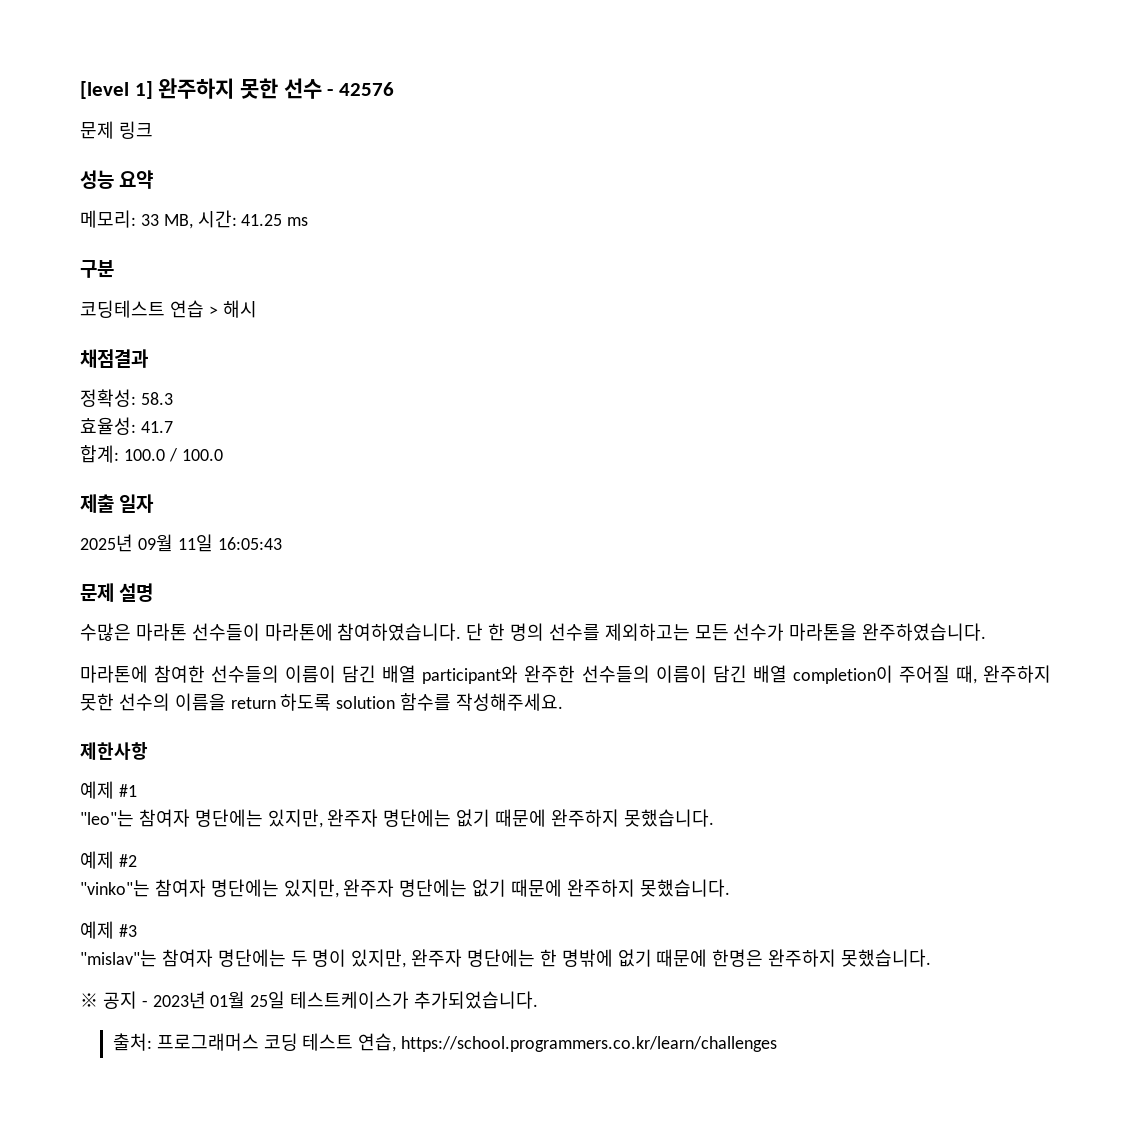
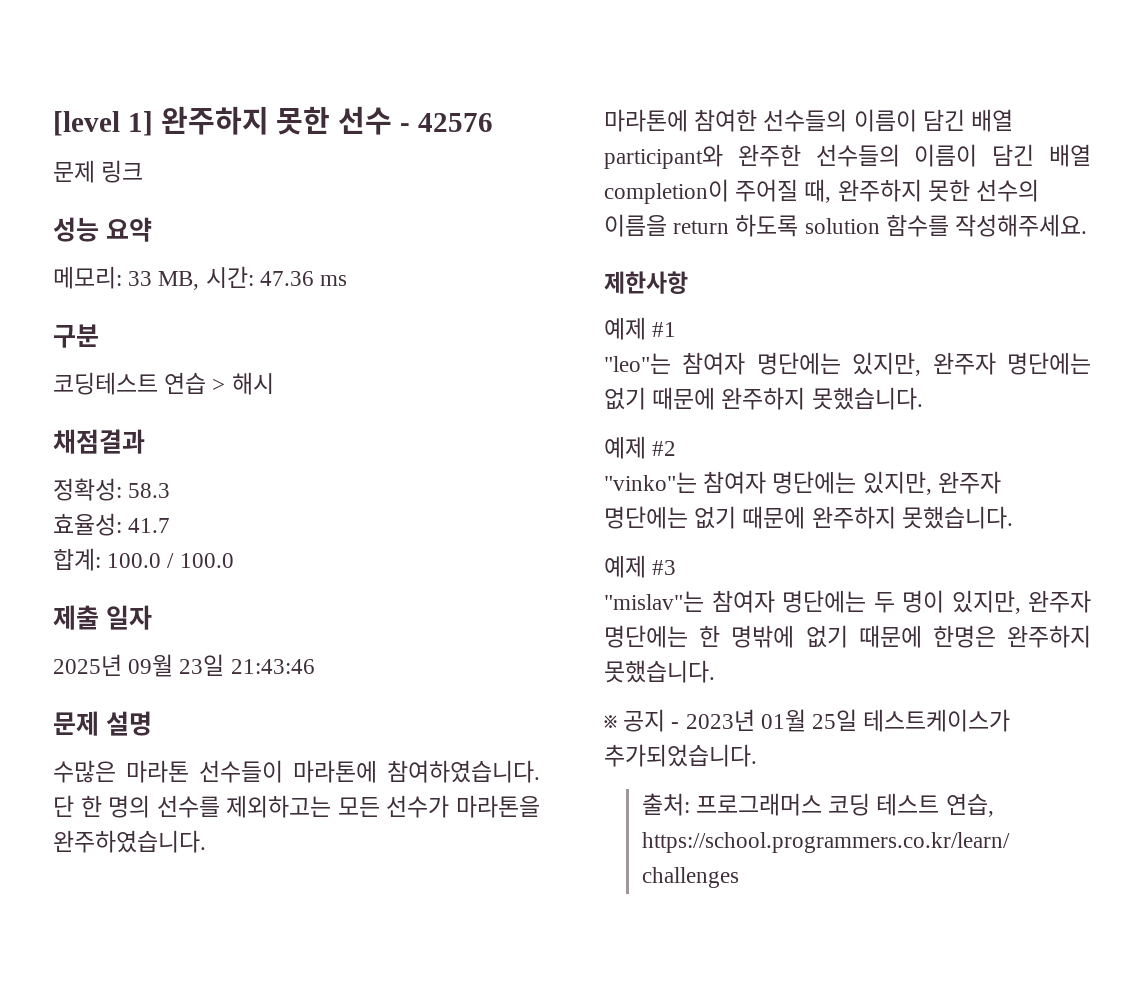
[241,214,283,226] 41.25 -> [259,271,314,286] 47.36
[177,534,282,552] 11일 16:05:43 -> [179,654,315,676] 23일 21:43:46

